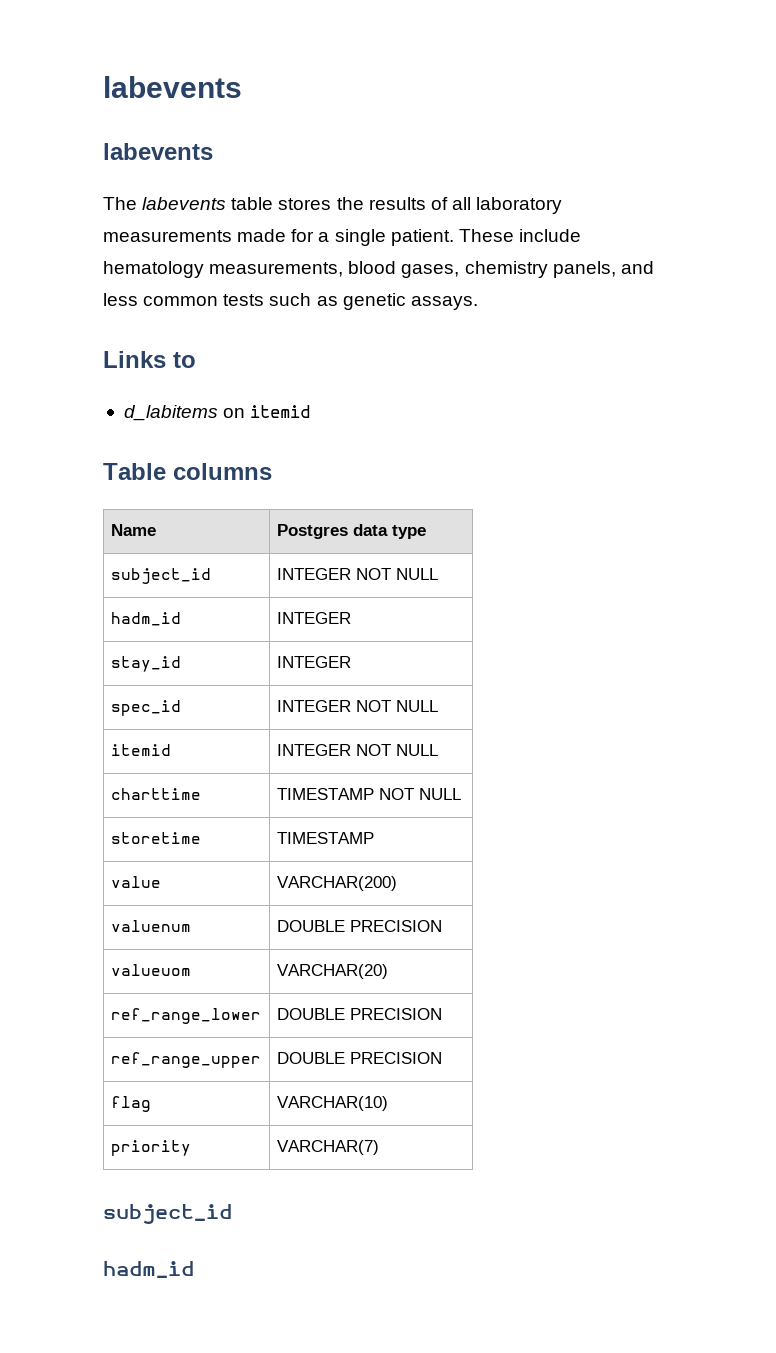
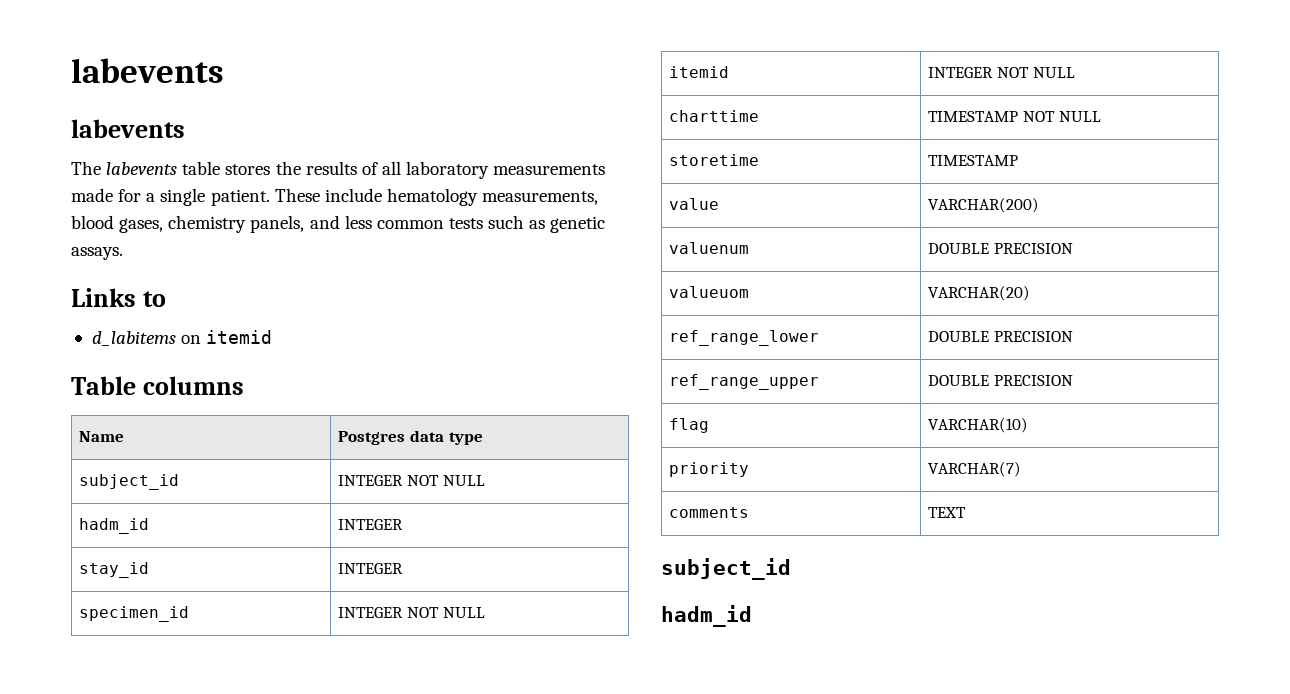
[110,700,181,716] spec_id -> [79,606,190,622] specimen_id
(379, 1147) none -> [669,507,750,518] [928,507,967,518] // comments | TEXT

